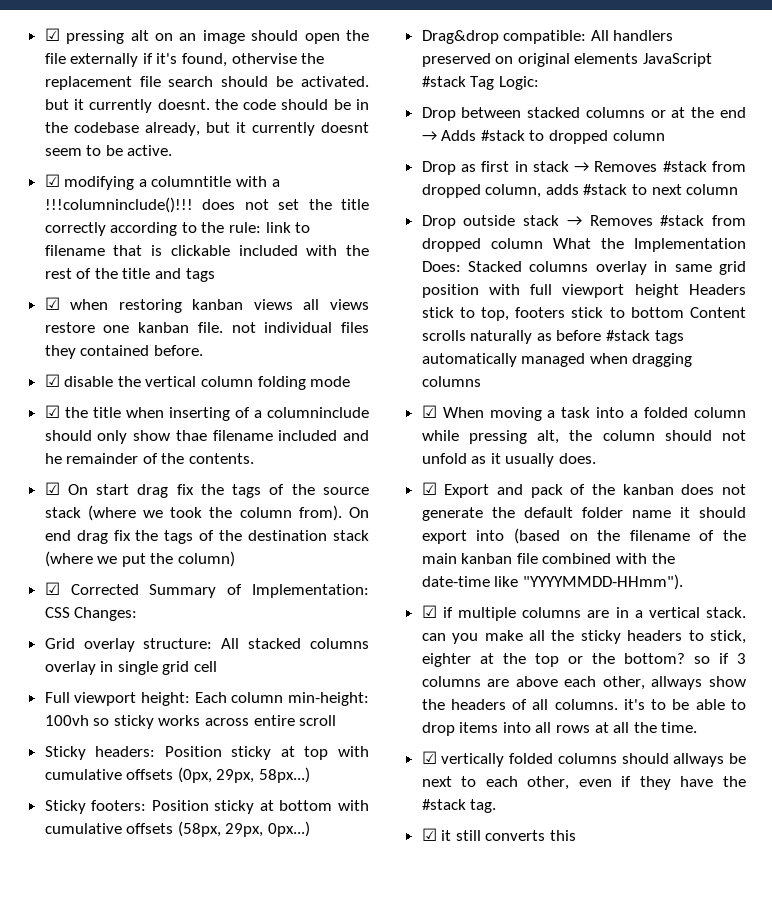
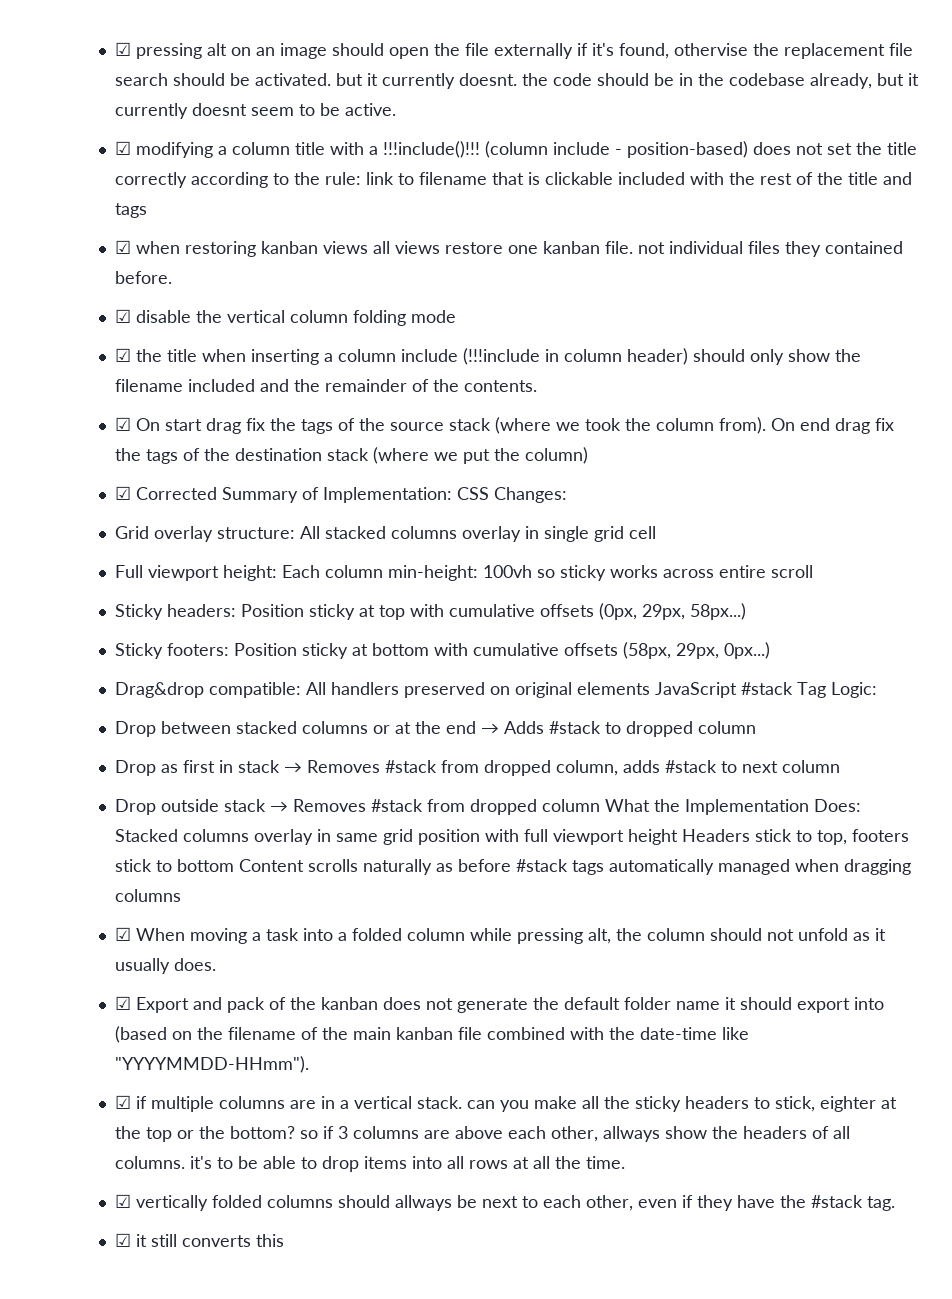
[151,176,280,187] [44,197,193,213] columntitle with a !!!columninclude()!!! -> [231,141,748,158] column title with a !!!include()!!! (column include - position-based)
[234,407,369,418] of a columninclude -> [323,348,688,365] a column include (!!!include in column header)
[175,430,207,441] thae -> [834,349,861,362] the
[44,453,62,464] he -> [293,379,320,392] the

